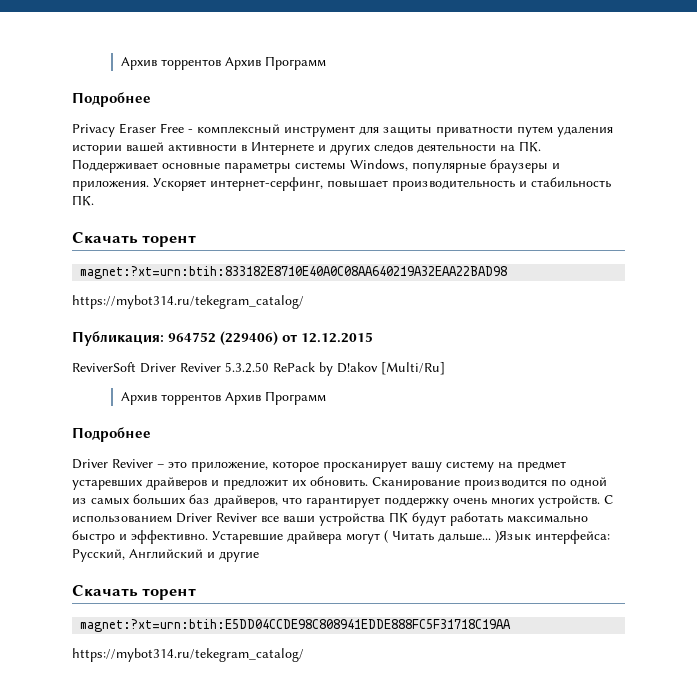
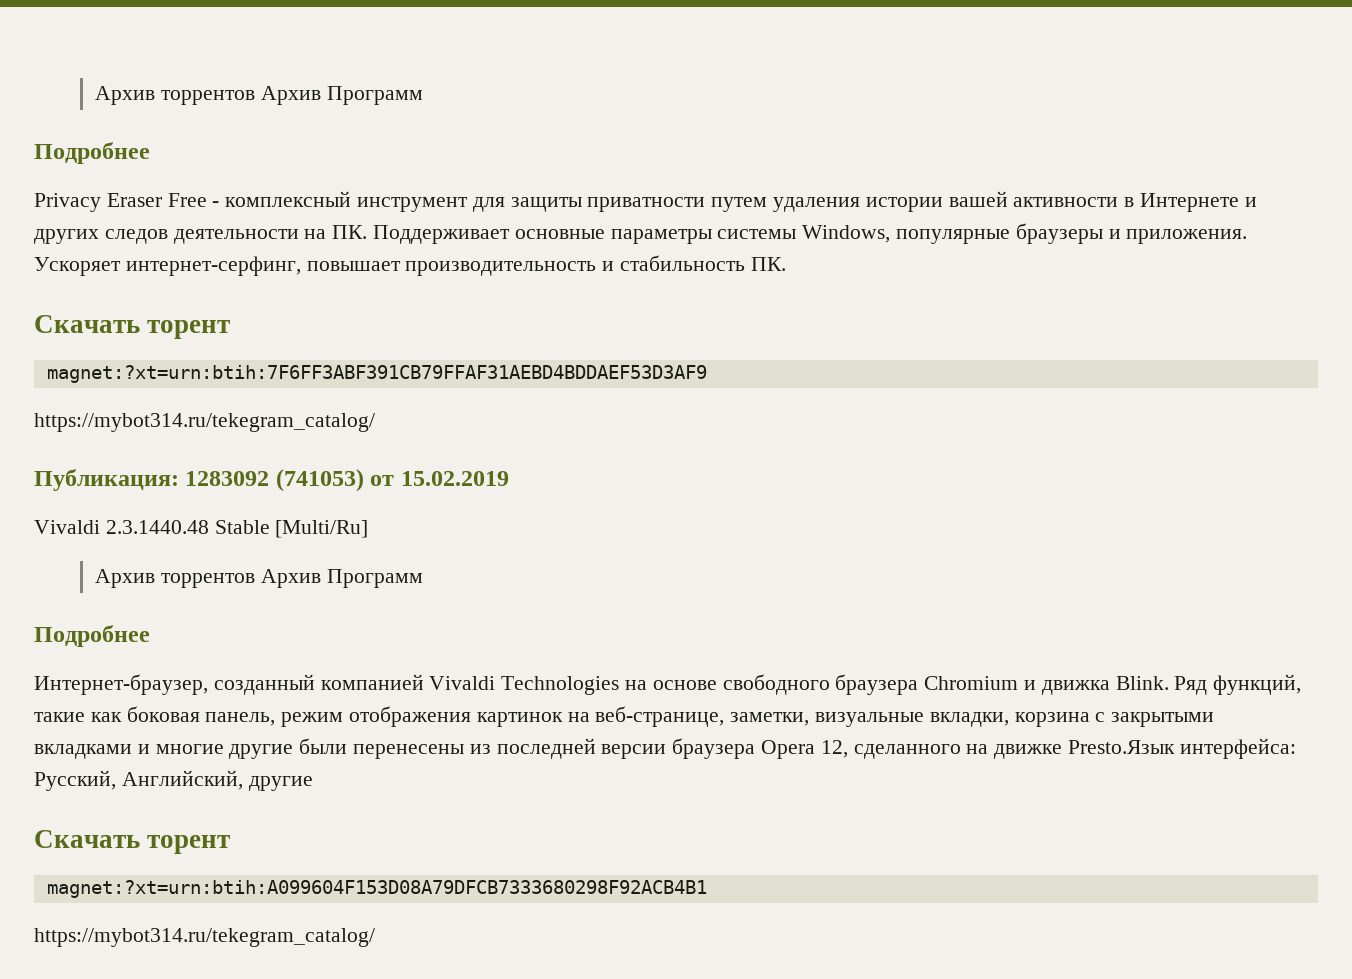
[80,266,508,279] magnet:?xt=urn:btih:833182E8710E40A0C08AA640219A32EAA22BAD98 -> [46,365,707,383] magnet:?xt=urn:btih:7F6FF3ABF391CB79FFAF31AEBD4BDDAEF53D3AF9
[168,331,374,346] [72,362,378,376] 964752 (229406) от 12.12.2015 // ReviverSoft Driver Reviver 5.3.2.50 RePack by D!akov -> [185,469,509,492] [34,520,270,534] 1283092 (741053) от 15.02.2019 // Vivaldi 2.3.1440.48 Stable
[72,459,566,472] [72,476,607,490] [72,494,613,508] [72,512,588,526] [72,530,610,544] [72,549,215,562] Driver Reviver – это приложение, которое просканирует вашу систему на предмет устаревших драйверов и предложит их обновить. Сканирование производится по одной из самых больших баз драйверов, что гарантирует поддержку очень многих устройств. С использованием Driver Reviver все ваши устройства ПК будут работать максимально быстро и эффективно. Устаревшие драйвера могут ( Читать дальше... )Язык интерфейса: Русский, Английский и -> [34,674,1302,695] [34,706,1215,727] [34,738,1296,759] [34,770,243,791] Интернет-браузер, созданный компанией Vivaldi Technologies на основе свободного браузера Chromium и движка Blink. Ряд функций, такие как боковая панель, режим отображения картинок на веб-странице, заметки, визуальные вкладки, корзина с закрытыми вкладками и многие другие были перенесены из последней версии браузера Opera 12, сделанного на движке Presto.Язык интерфейса: Русский, Английский,
[80,619,512,632] magnet:?xt=urn:btih:E5DD04CCDE98C808941EDDE888FC5F31718C19AA -> [46,880,707,898] magnet:?xt=urn:btih:A099604F153D08A79DFCB7333680298F92ACB4B1

